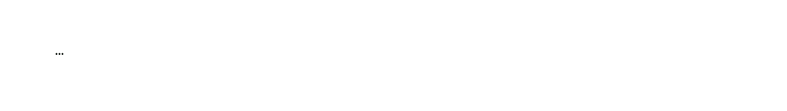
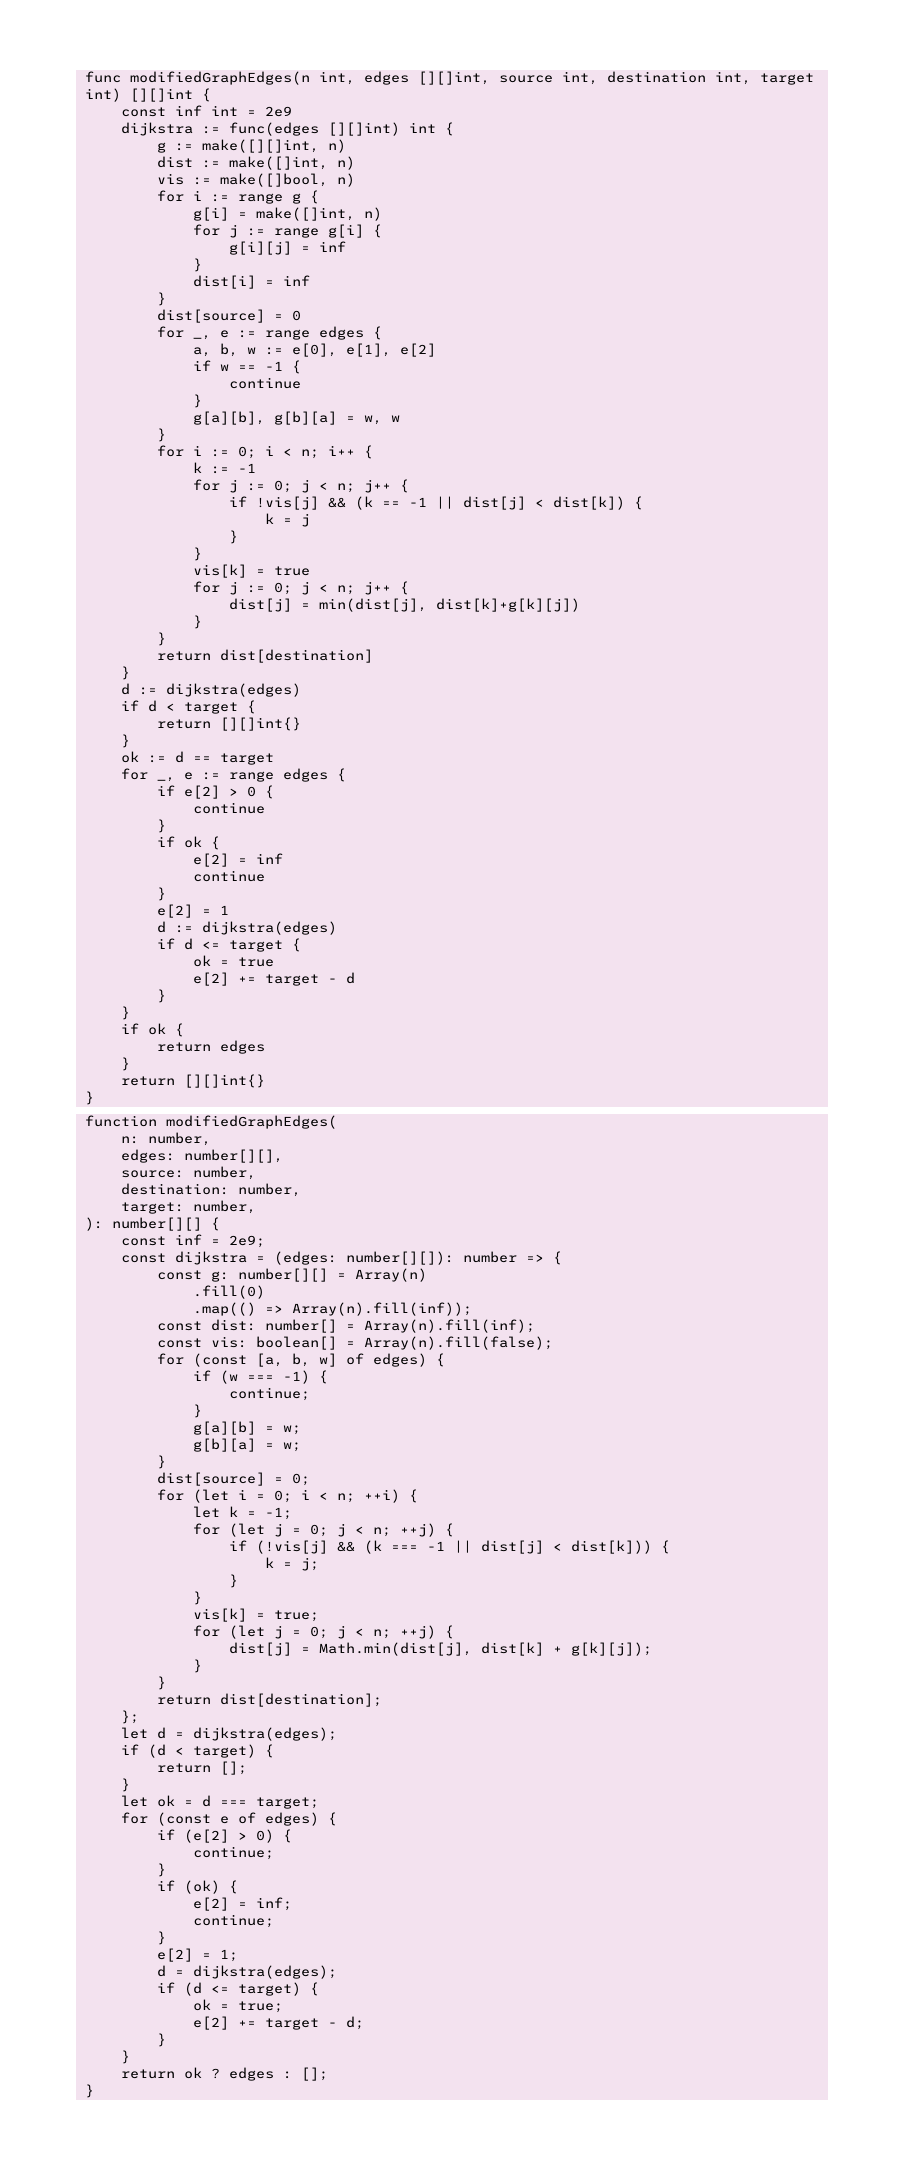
[55,52,64,55] ... -> [85,71,815,85] [85,88,212,102] [121,105,293,117] [121,122,455,136] [157,139,347,153] [157,156,356,170] [157,173,356,187] [157,190,320,204] [193,207,383,221] [193,224,383,238] [229,241,347,255] [193,258,203,272] [193,275,311,289] [157,292,167,306] [157,309,302,323] [157,326,383,340] [193,343,437,357] [193,360,302,374] [229,377,302,389] [193,394,203,408] [193,411,401,425] [157,428,167,442] [157,445,374,459] [193,462,257,474] [193,479,410,493] [229,496,644,510] [265,513,311,527] [229,530,239,544] [193,547,203,561] [193,564,311,578] [193,581,410,595] [229,598,581,612] [193,615,203,629] [157,632,167,646] [157,649,374,663] [121,666,131,680] [121,683,302,697] [121,700,257,714] [157,717,302,731] [121,734,131,748] [121,751,275,765] [121,768,347,782] [157,785,275,799] [193,802,266,814] [157,819,167,833] [157,836,221,850] [193,853,284,867] [193,870,266,882] [157,887,167,901] [157,904,230,918] [157,921,338,935] [157,938,302,952] [193,955,275,967] [193,972,356,986] [157,989,167,1003] [121,1006,131,1020] [121,1023,185,1037] [157,1040,266,1054] [121,1057,131,1071] [121,1074,266,1088] [85,1091,95,1105] [85,1115,338,1129] [121,1132,212,1146] [121,1149,284,1163] [121,1166,257,1180] [121,1183,302,1197] [121,1200,257,1214] [85,1217,221,1231] [121,1234,266,1248] [121,1251,563,1265] [157,1268,428,1282] [193,1285,266,1299] [193,1302,473,1316] [157,1319,536,1333] [157,1336,554,1350] [157,1353,446,1367] [193,1370,329,1384] [229,1387,311,1401] [193,1404,203,1418] [193,1421,302,1435] [193,1438,302,1452] [157,1455,167,1469] [157,1472,311,1486] [157,1489,419,1503] [193,1506,293,1520] [193,1523,455,1537] [229,1540,671,1554] [265,1557,320,1571] [229,1574,239,1588] [193,1591,203,1605] [193,1608,320,1622] [193,1625,455,1639] [229,1642,653,1656] [193,1659,203,1673] [157,1676,167,1690] [157,1693,383,1707] [121,1710,140,1724] [121,1727,338,1741] [121,1744,275,1758] [157,1761,248,1775] [121,1778,131,1792] [121,1795,320,1809] [121,1812,338,1826] [157,1829,293,1843] [193,1846,275,1860] [157,1863,167,1877] [157,1880,239,1894] [193,1897,293,1911] [193,1914,275,1928] [157,1931,167,1945] [157,1948,239,1962] [157,1965,338,1979] [157,1982,320,1996] [193,1999,284,2013] [193,2016,365,2030] [157,2033,167,2047] [121,2050,131,2064] [121,2067,329,2081] [85,2084,95,2098] func modifiedGraphEdges(n int, edges [][]int, source int, destination int, target int) [][]int { // const inf int = 2e9 // dijkstra := func(edges [][]int) int { // g := make([][]int, n) // dist := make([]int, n) // vis := make([]bool, n) // for i := range g { // g[i] = make([]int, n) // for j := range g[i] { // g[i][j] = inf // } // dist[i] = inf // } // dist[source] = 0 // for _, e := range edges { // a, b, w := e[0], e[1], e[2] // if w == -1 { // continue // } // g[a][b], g[b][a] = w, w // } // for i := 0; i < n; i++ { // k := -1 // for j := 0; j < n; j++ { // if !vis[j] && (k == -1 || dist[j] < dist[k]) { // k = j // } // } // vis[k] = true // for j := 0; j < n; j++ { // dist[j] = min(dist[j], dist[k]+g[k][j]) // } // } // return dist[destination] // } // d := dijkstra(edges) // if d < target { // return [][]int{} // } // ok := d == target // for _, e := range edges { // if e[2] > 0 { // continue // } // if ok { // e[2] = inf // continue // } // e[2] = 1 // d := dijkstra(edges) // if d <= target { // ok = true // e[2] += target - d // } // } // if ok { // return edges // } // return [][]int{} // } // function modifiedGraphEdges( // n: number, // edges: number[][], // source: number, // destination: number, // target: number, // ): number[][] { // const inf = 2e9; // const dijkstra = (edges: number[][]): number => { // const g: number[][] = Array(n) // .fill(0) // .map(() => Array(n).fill(inf)); // const dist: number[] = Array(n).fill(inf); // const vis: boolean[] = Array(n).fill(false); // for (const [a, b, w] of edges) { // if (w === -1) { // continue; // } // g[a][b] = w; // g[b][a] = w; // } // dist[source] = 0; // for (let i = 0; i < n; ++i) { // let k = -1; // for (let j = 0; j < n; ++j) { // if (!vis[j] && (k === -1 || dist[j] < dist[k])) { // k = j; // } // } // vis[k] = true; // for (let j = 0; j < n; ++j) { // dist[j] = Math.min(dist[j], dist[k] + g[k][j]); // } // } // return dist[destination]; // }; // let d = dijkstra(edges); // if (d < target) { // return []; // } // let ok = d === target; // for (const e of edges) { // if (e[2] > 0) { // continue; // } // if (ok) { // e[2] = inf; // continue; // } // e[2] = 1; // d = dijkstra(edges); // if (d <= target) { // ok = true; // e[2] += target - d; // } // } // return ok ? edges : []; // }

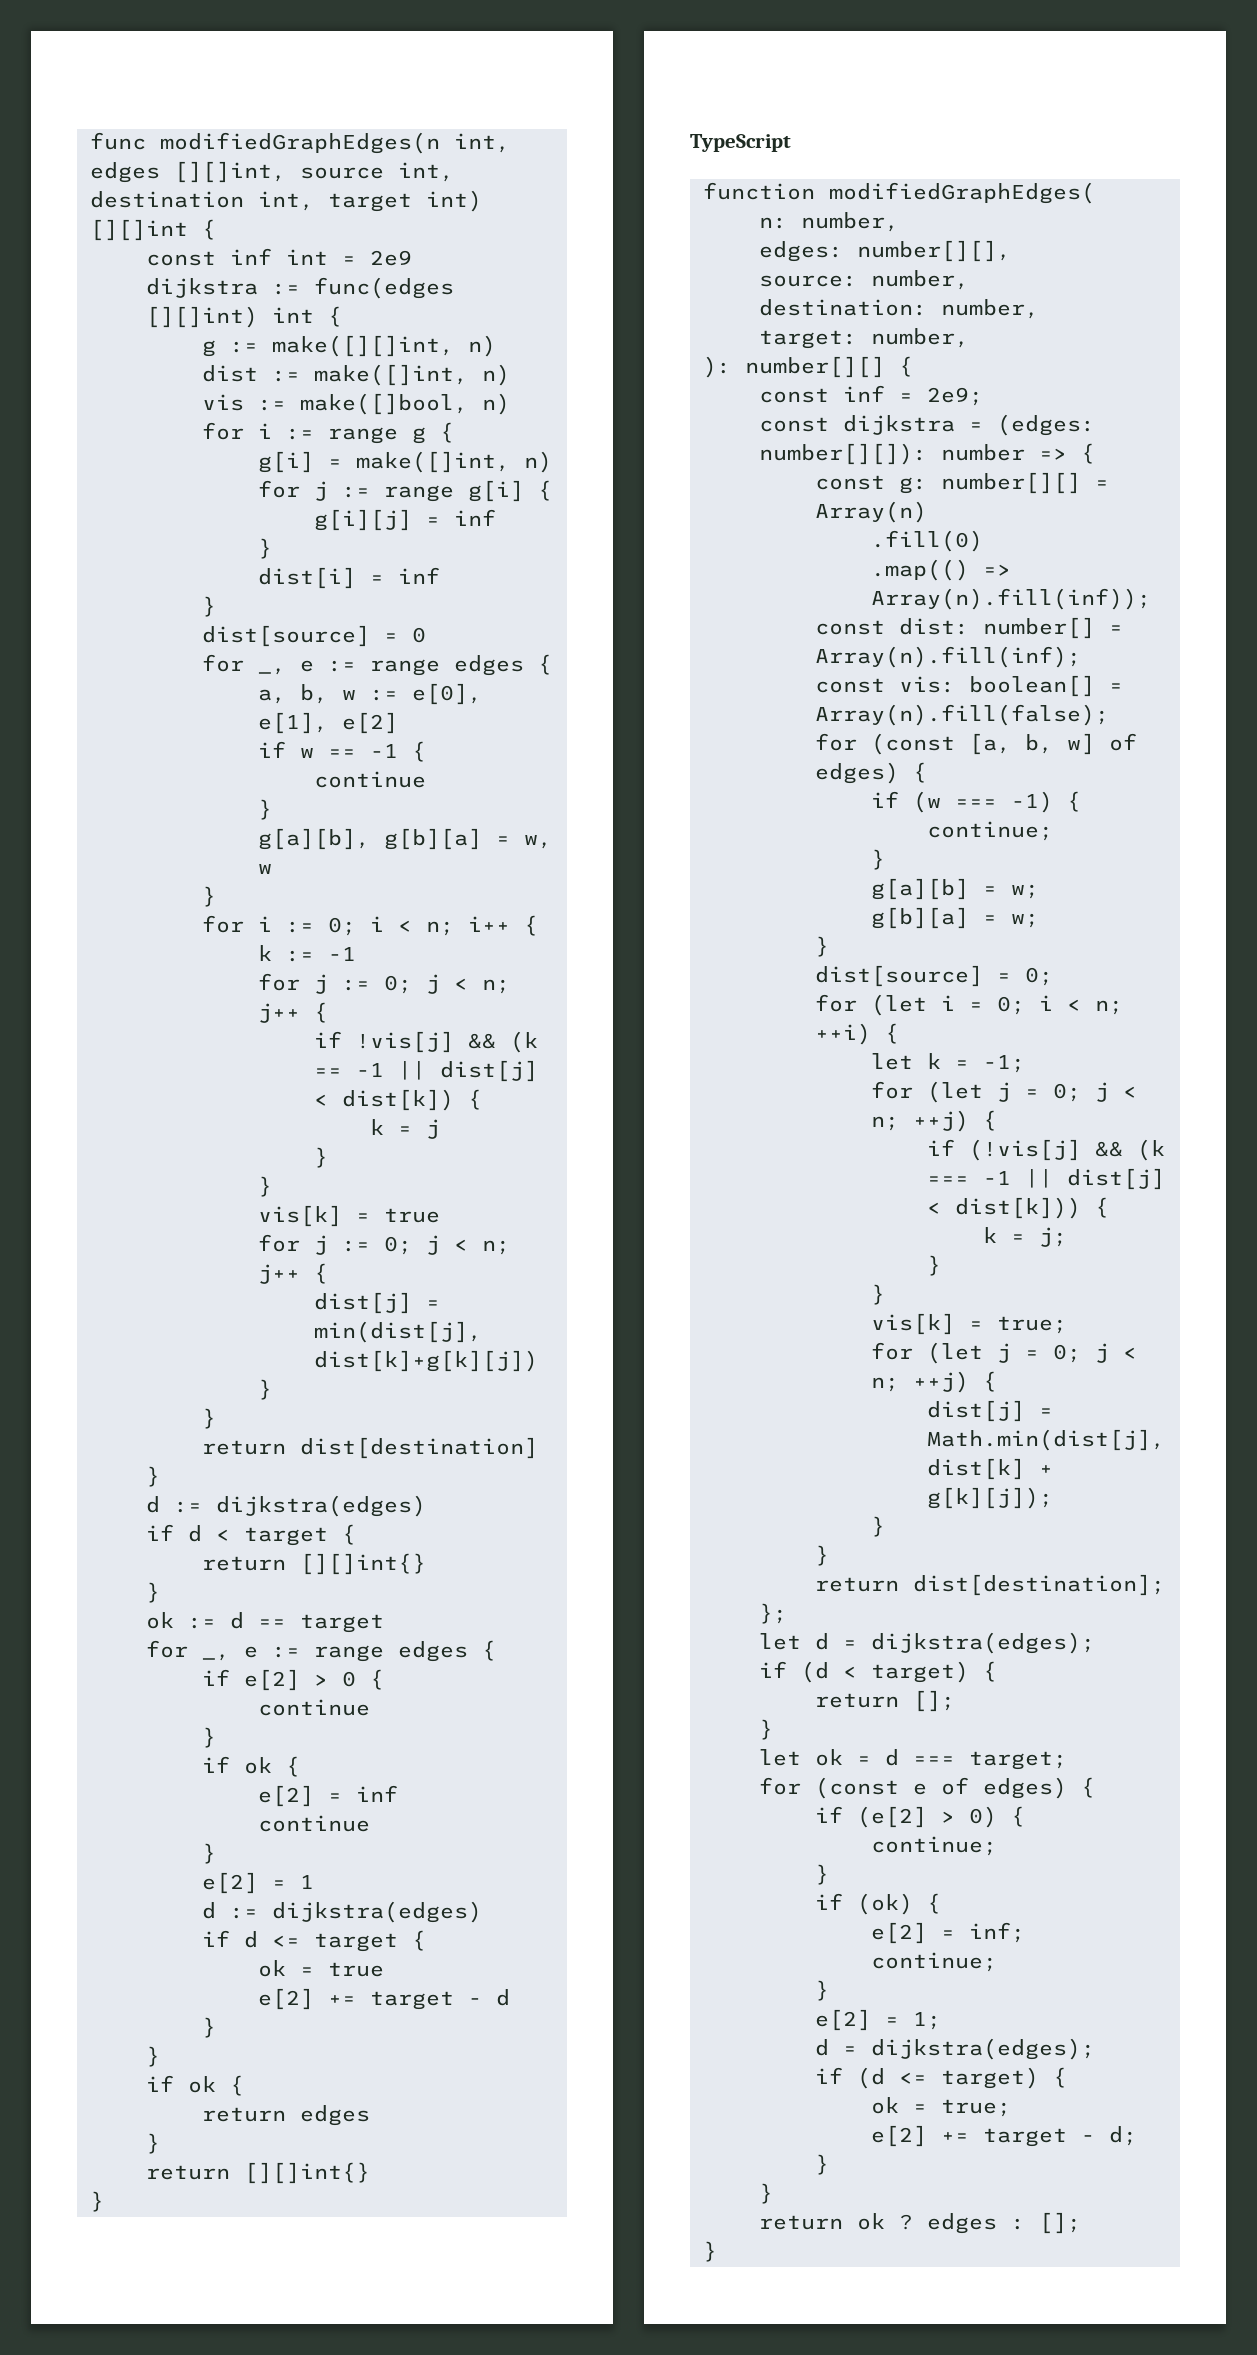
(95, 1098) none -> [690,134,791,152] // TypeScript

